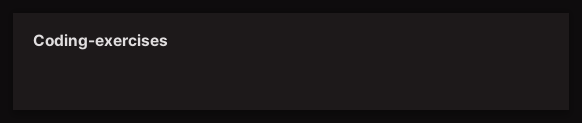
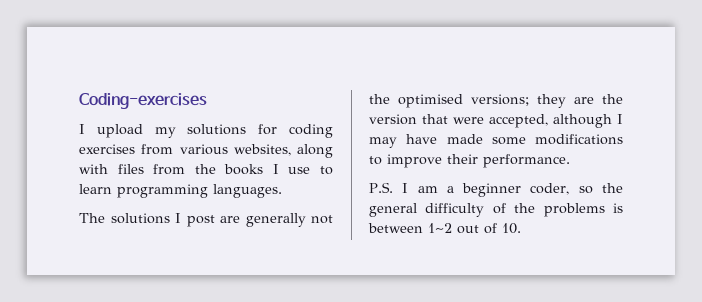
(168, 42) none -> [79,124,333,138] [79,144,333,158] [79,164,334,175] [79,184,282,198] [79,213,333,227] [369,94,623,108] [369,114,623,128] [369,134,623,148] [369,154,570,168] [369,182,623,197] [369,203,623,217] [368,223,521,234] // I upload my solutions for coding exercises from various websites, along with files from the books I use to learn programming languages. // The solutions I post are generally not the optimised versions; they are the version that were accepted, although I may have made some modifications to improve their performance. // P.S. I am a beginner coder, so the general difficulty of the problems is between 1~2 out of 10.

